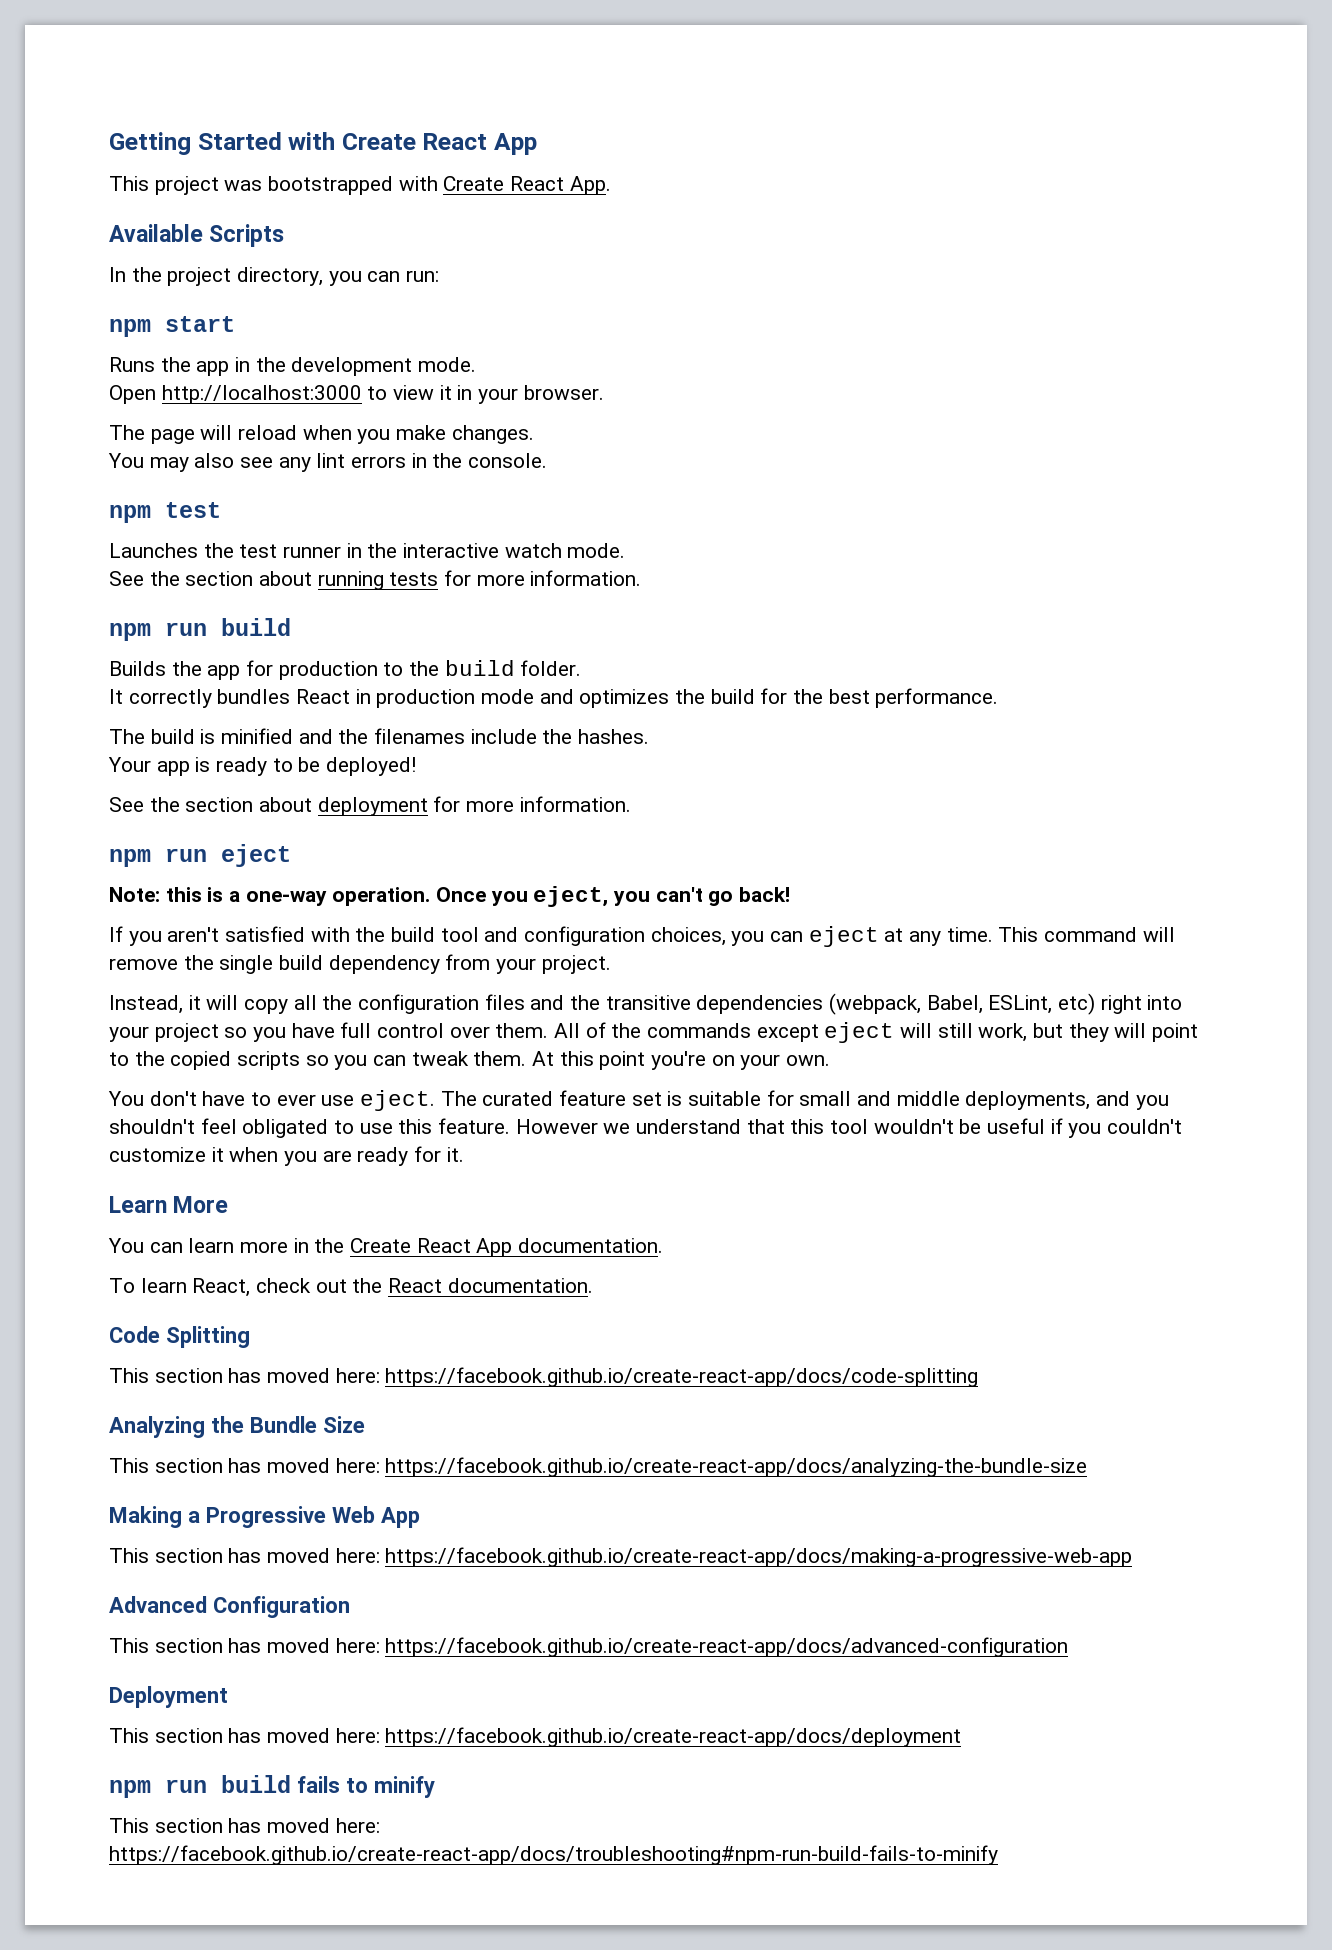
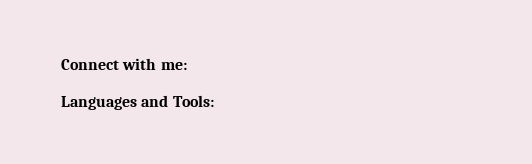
[109,132,538,155] [109,176,611,195] [109,224,285,247] [109,267,440,286] [109,316,235,337] [109,357,477,376] [109,385,604,404] [109,425,534,444] [108,453,548,472] [109,502,221,523] [109,543,626,558] [109,570,642,590] [109,618,291,641] [109,660,582,680] [109,688,999,708] [109,728,650,744] [108,757,417,776] [109,796,631,816] [109,844,291,867] [109,886,791,907] [109,926,1175,947] [109,954,611,974] [109,993,1183,1015] [109,1022,1199,1043] [109,1051,831,1070] [108,1090,1169,1111] [109,1118,1183,1138] [109,1146,464,1166] [109,1196,229,1213] [108,1238,664,1257] [109,1278,593,1297] [109,1326,250,1348] [109,1367,979,1387] [109,1416,365,1438] [109,1457,1088,1477] [109,1506,420,1528] [109,1547,1133,1567] [109,1596,350,1618] [109,1637,1069,1657] [109,1686,228,1708] [109,1727,962,1747] [109,1775,435,1798] [109,1818,380,1833] [109,1845,998,1865] Getting Started with Create React App // This project was bootstrapped with Create React App. // Available Scripts // In the project directory, you can run: // npm start // Runs the app in the development mode. // Open http://localhost:3000 to view it in your browser. // The page will reload when you make changes. // You may also see any lint errors in the console. // npm test // Launches the test runner in the interactive watch mode. // See the section about running tests for more information. // npm run build // Builds the app for production to the build folder. // It correctly bundles React in production mode and optimizes the build for the best performance. // The build is minified and the filenames include the hashes. // Your app is ready to be deployed! // See the section about deployment for more information. // npm run eject // Note: this is a one-way operation. Once you eject, you can't go back! // If you aren't satisfied with the build tool and configuration choices, you can eject at any time. This command will remove the single build dependency from your project. // Instead, it will copy all the configuration files and the transitive dependencies (webpack, Babel, ESLint, etc) right into your project so you have full control over them. All of the commands except eject will still work, but they will point to the copied scripts so you can tweak them. At this point you're on your own. // You don't have to ever use eject. The curated feature set is suitable for small and middle deployments, and you shouldn't feel obligated to use this feature. However we understand that this tool wouldn't be useful if you couldn't customize it when you are ready for it. // Learn More // You can learn more in the Create React App documentation. // To learn React, check out the React documentation. // Code Splitting // This section has moved here: https://facebook.github.io/create-react-app/docs/code-splitting // Analyzing the Bundle Size // This section has moved here: https://facebook.github.io/create-react-app/docs/analyzing-the-bundle-size // Making a Progressive Web App // This section has moved here: https://facebook.github.io/create-react-app/docs/making-a-progressive-web-app // Advanced Configuration // This section has moved here: https://facebook.github.io/create-react-app/docs/advanced-configuration // Deployment // This section has moved here: https://facebook.github.io/create-react-app/docs/deployment // npm run build fails to minify // This section has moved here: https://facebook.github.io/create-react-app/docs/troubleshooting#npm-run-build-fails-to-minify -> [61,58,187,70] [61,95,214,110] Connect with me: // Languages and Tools:

